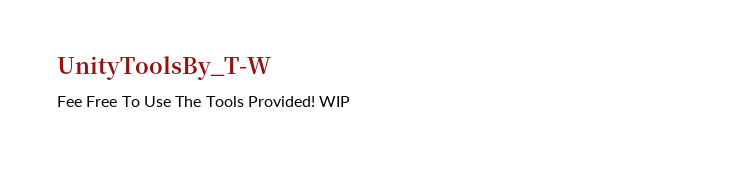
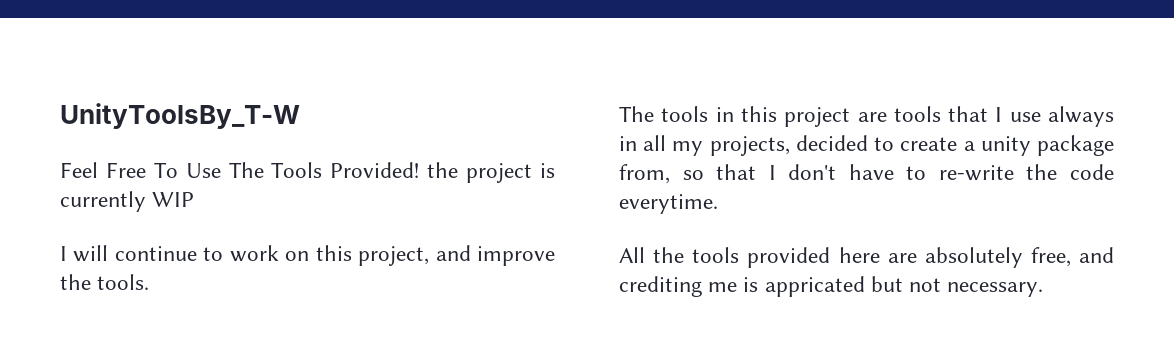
[57,96,82,107] Fee -> [60,162,98,178] Feel
[319,96,351,107] WIP -> [427,162,555,183] [60,191,195,212] [60,245,555,266] [60,274,150,290] [619,106,1114,127] [619,135,1114,156] [619,164,1114,184] [619,194,718,214] [619,247,1114,268] [619,276,1044,297] the project is currently WIP // I will continue to work on this project, and improve the tools. // The tools in this project are tools that I use always in all my projects, decided to create a unity package from, so that I don't have to re-write the code everytime. // All the tools provided here are absolutely free, and crediting me is appricated but not necessary.

